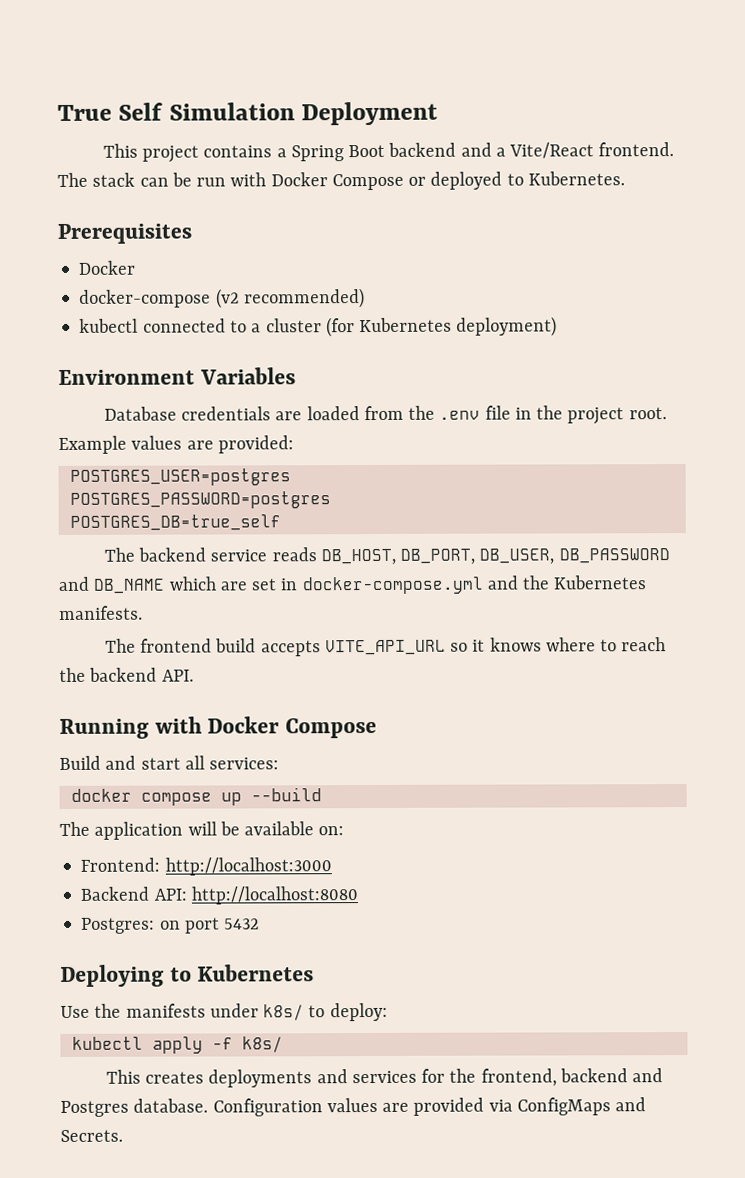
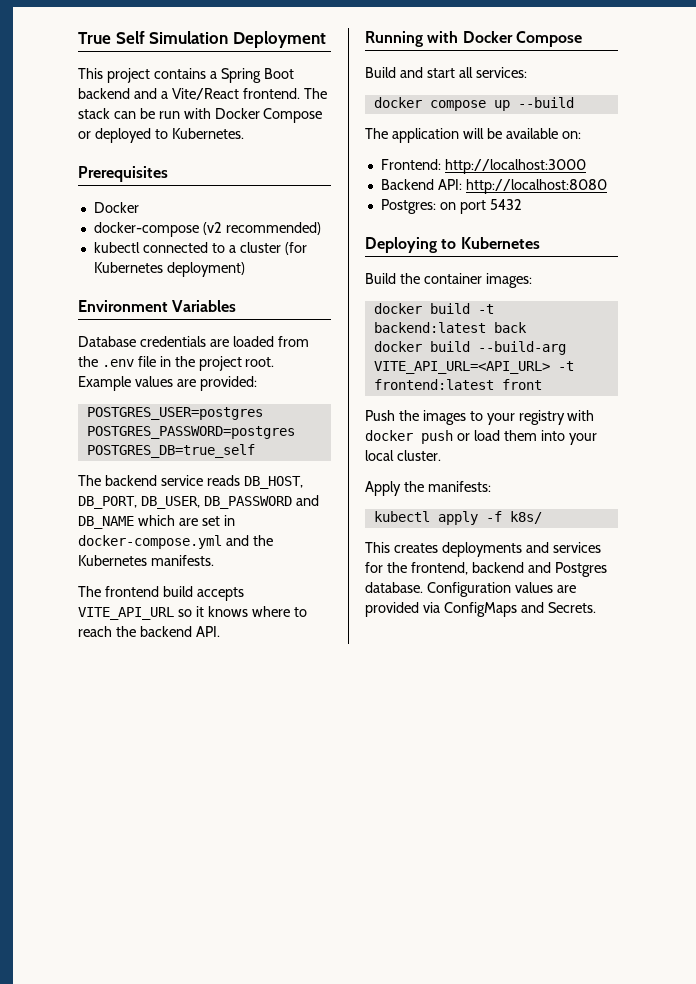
[60,1002,388,1022] Use the manifests under k8s/ to deploy: -> [365,273,532,288] [373,303,494,314] [373,322,527,333] [373,341,566,355] [373,361,574,374] [373,379,542,390] [365,410,595,425] [365,430,597,445] [365,450,441,461] [365,481,491,496] Build the container images: // docker build -t backend:latest back // docker build --build-arg VITE_API_URL=<API_URL> -t frontend:latest front // Push the images to your registry with docker push or load them into your local cluster. // Apply the manifests:

